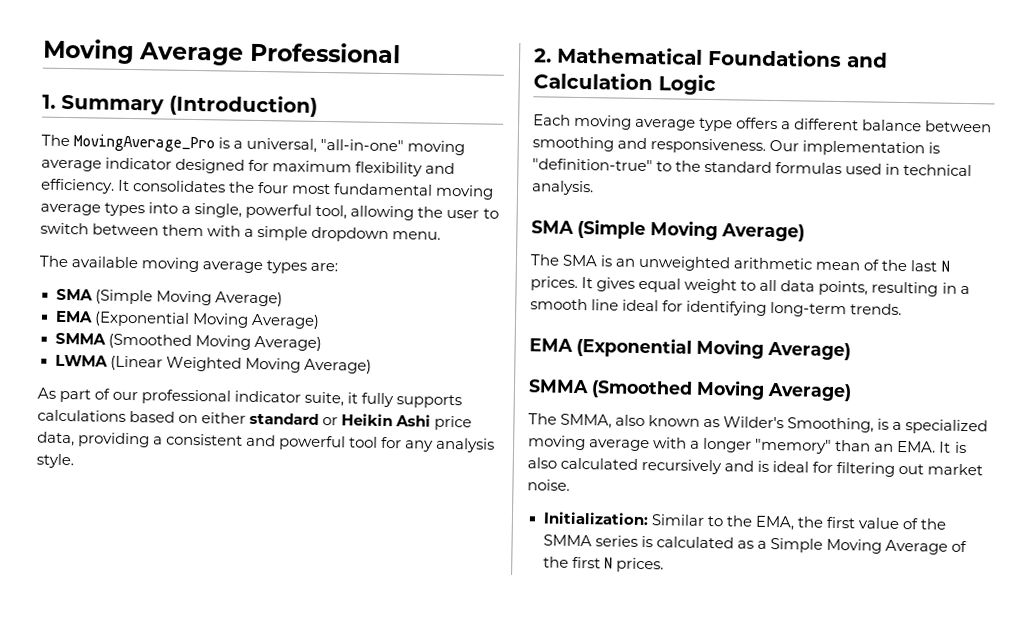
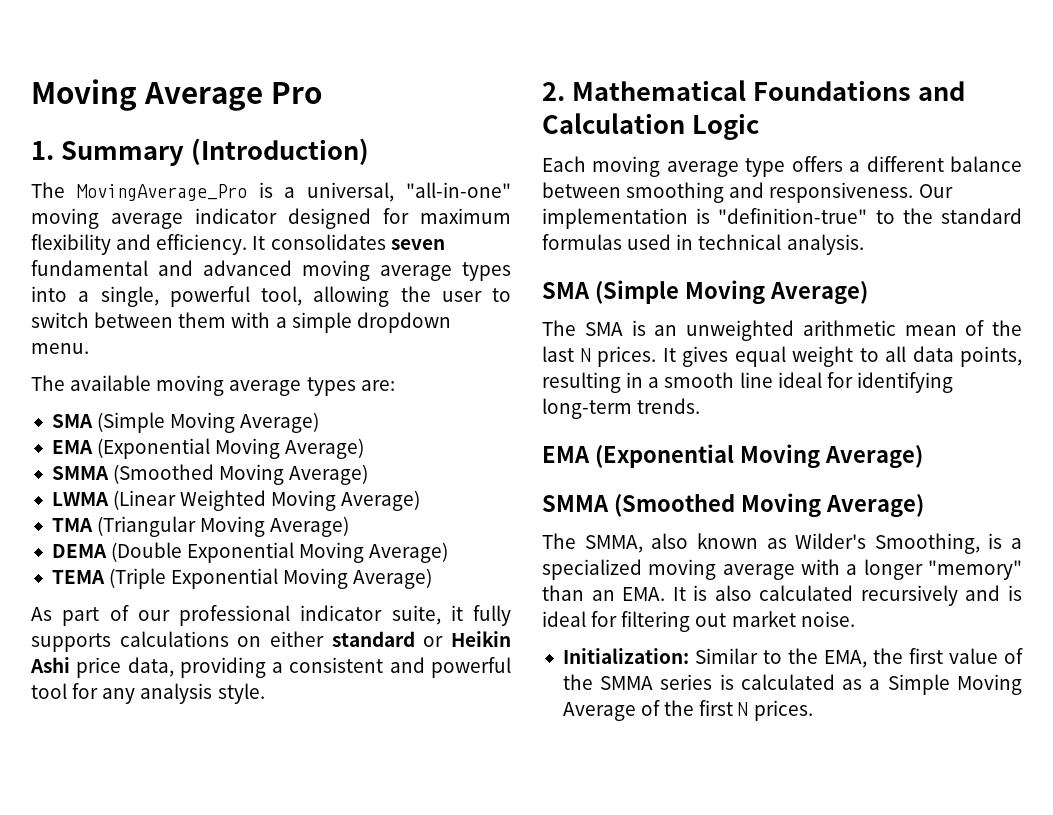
[42,38,401,66] Moving Average Professional -> [31,79,322,111] Moving Average Pro
[228,181,434,196] the four most fundamental -> [390,239,445,250] [31,260,292,276] seven fundamental and advanced
(372, 366) none -> [51,516,350,537] [51,542,449,563] [51,568,433,589] // TMA (Triangular Moving Average) // DEMA (Double Exponential Moving Average) // TEMA (Triple Exponential Moving Average)
[129,411,176,423] based -> (229, 639) none

